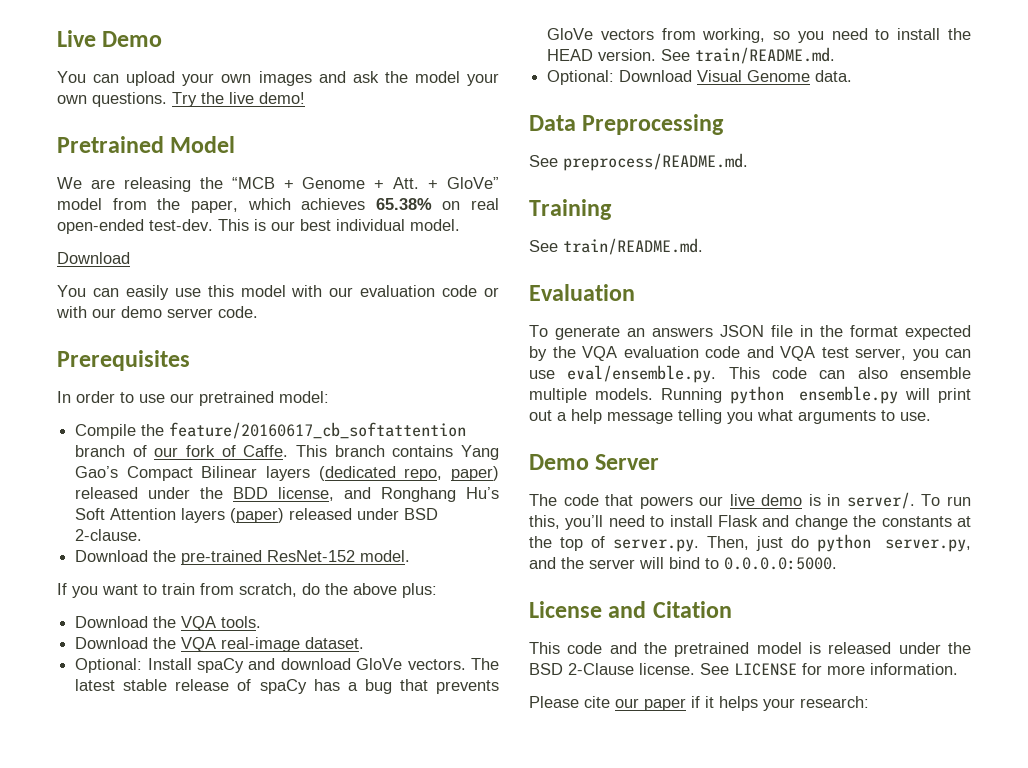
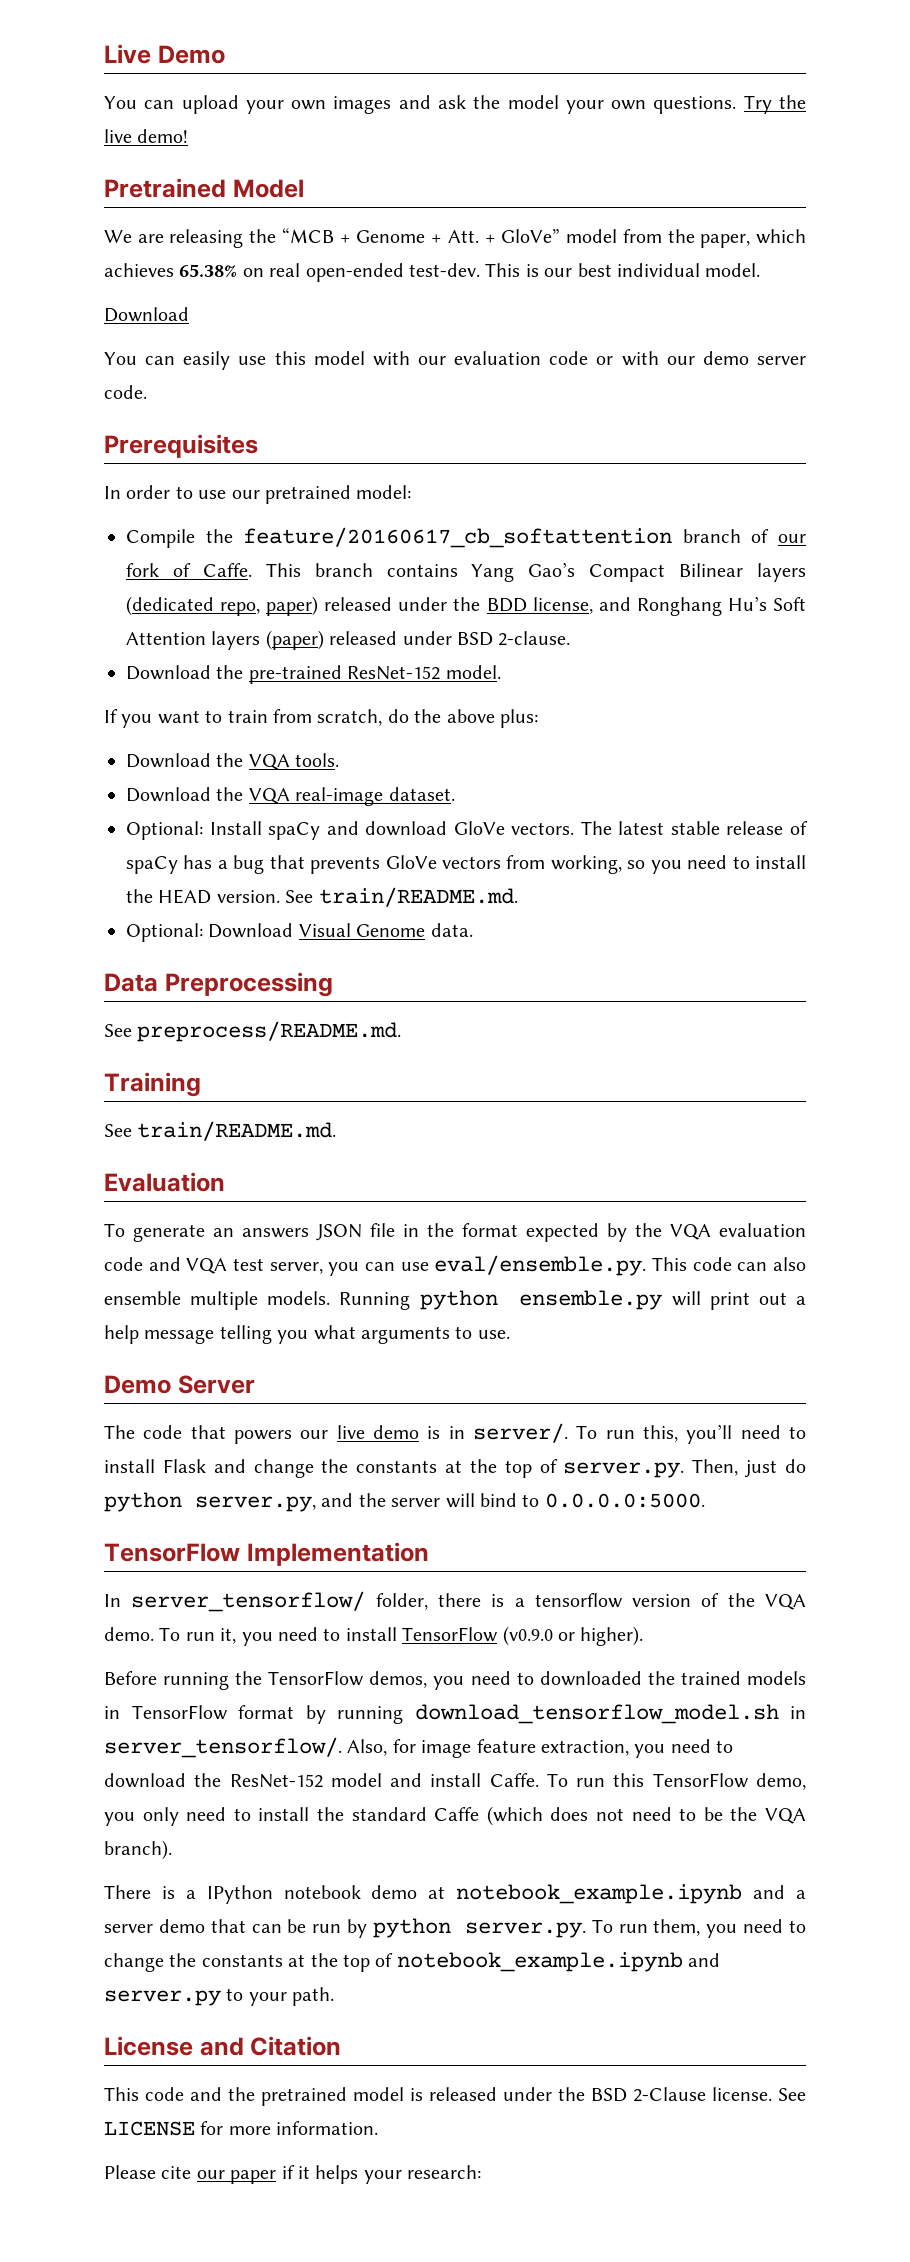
(837, 563) none -> [104,1542,429,1566] [104,1591,806,1612] [104,1626,644,1646] [104,1671,807,1690] [104,1704,806,1724] [104,1737,734,1758] [104,1773,806,1790] [104,1806,807,1826] [104,1840,172,1860] [104,1884,807,1904] [104,1918,807,1938] [104,1952,721,1972] [104,1987,335,2006] // TensorFlow Implementation // In server_tensorflow/ folder, there is a tensorflow version of the VQA demo. To run it, you need to install TensorFlow (v0.9.0 or higher). // Before running the TensorFlow demos, you need to downloaded the trained models in TensorFlow format by running download_tensorflow_model.sh in server_tensorflow/. Also, for image feature extraction, you need to download the ResNet-152 model and install Caffe. To run this TensorFlow demo, you only need to install the standard Caffe (which does not need to be the VQA branch). // There is a IPython notebook demo at notebook_example.ipynb and a server demo that can be run by python server.py. To run them, you need to change the constants at the top of notebook_example.ipynb and server.py to your path.

